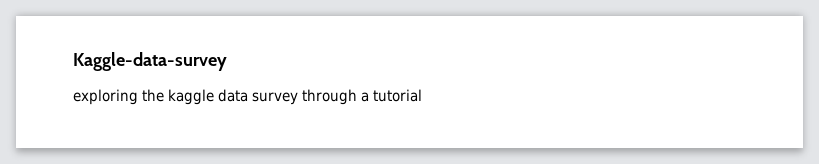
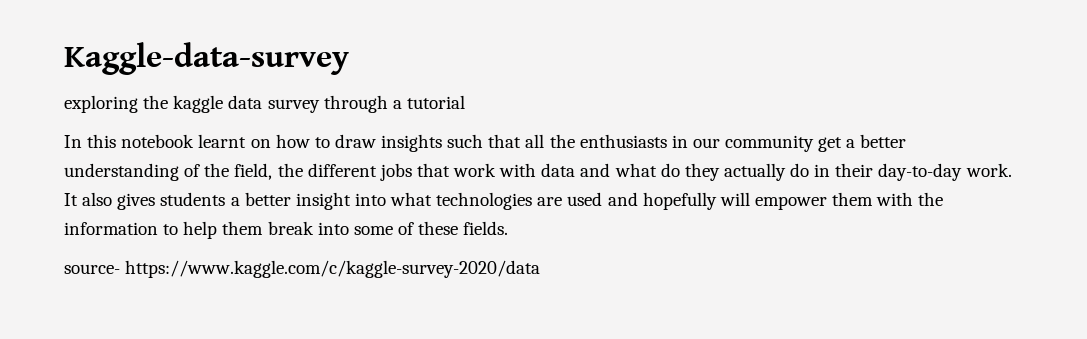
(423, 95) none -> [64,134,907,152] [64,163,1012,181] [64,192,944,210] [64,221,509,239] [64,260,541,278] // In this notebook learnt on how to draw insights such that all the enthusiasts in our community get a better understanding of the field, the different jobs that work with data and what do they actually do in their day-to-day work. It also gives students a better insight into what technologies are used and hopefully will empower them with the information to help them break into some of these fields. // source- https://www.kaggle.com/c/kaggle-survey-2020/data

